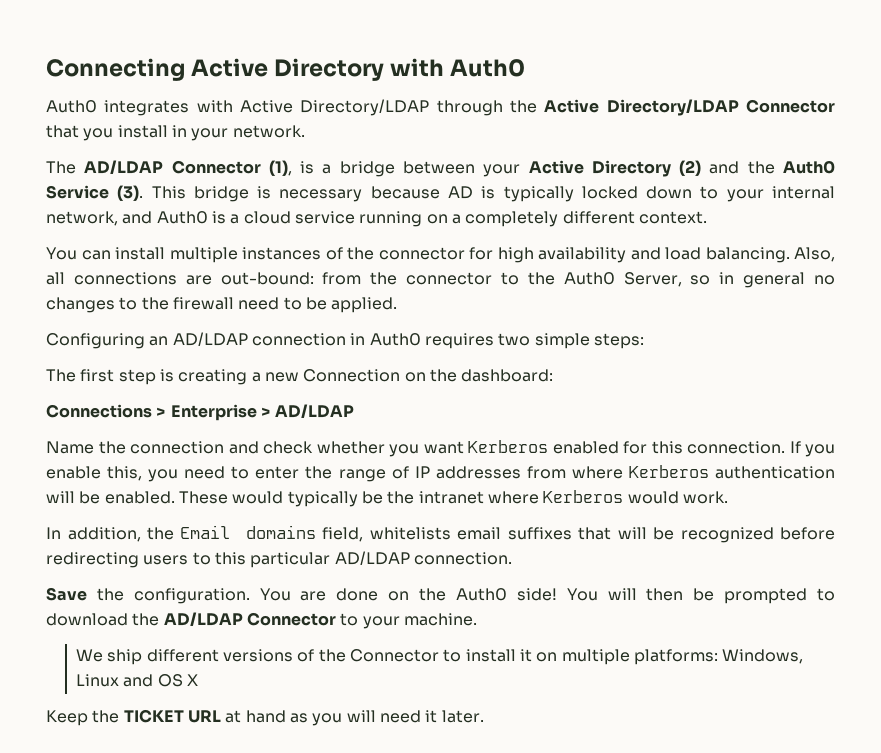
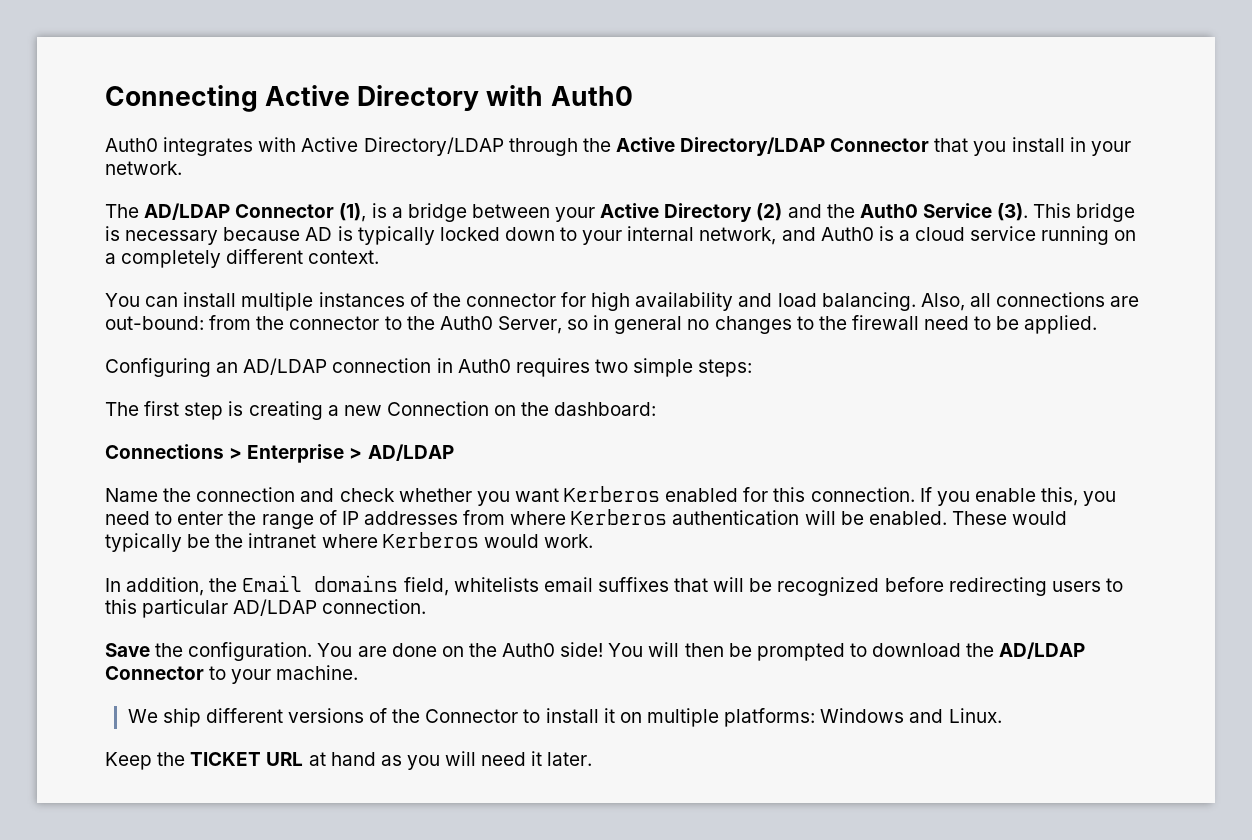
[722,649,804,664] [76,674,199,687] Windows, Linux and OS X -> [820,708,1002,723] Windows and Linux.

